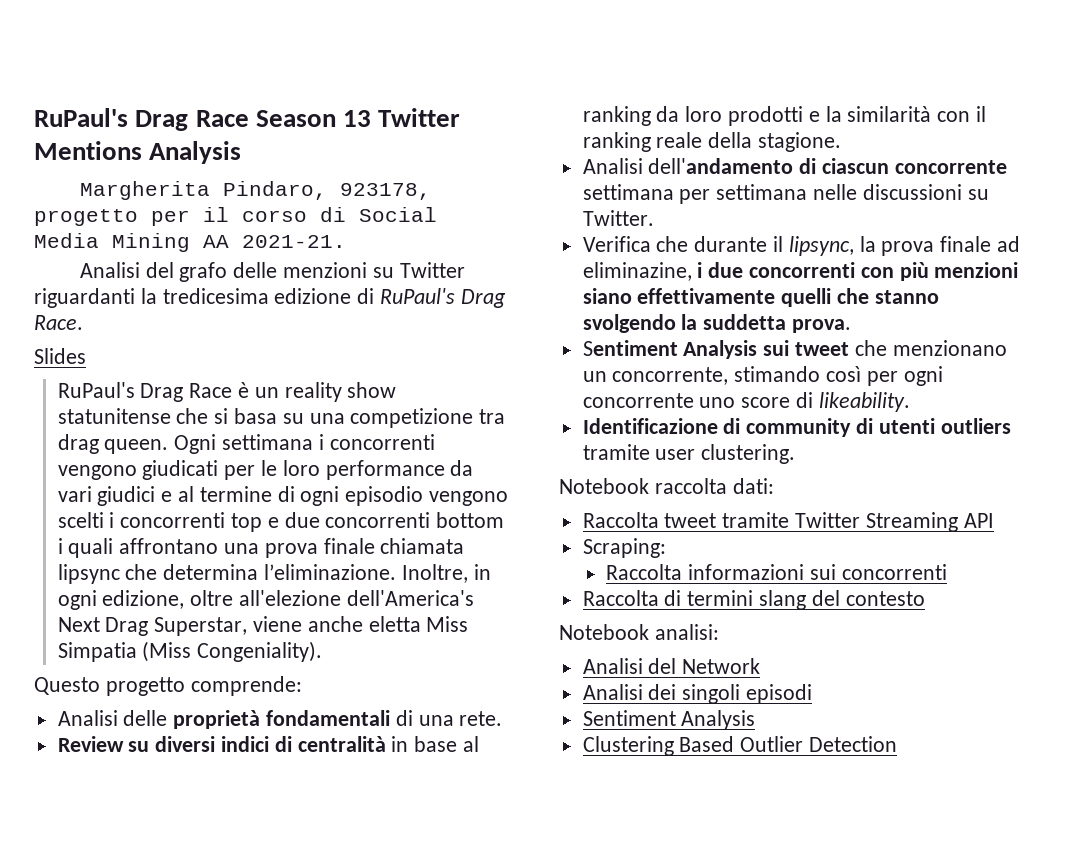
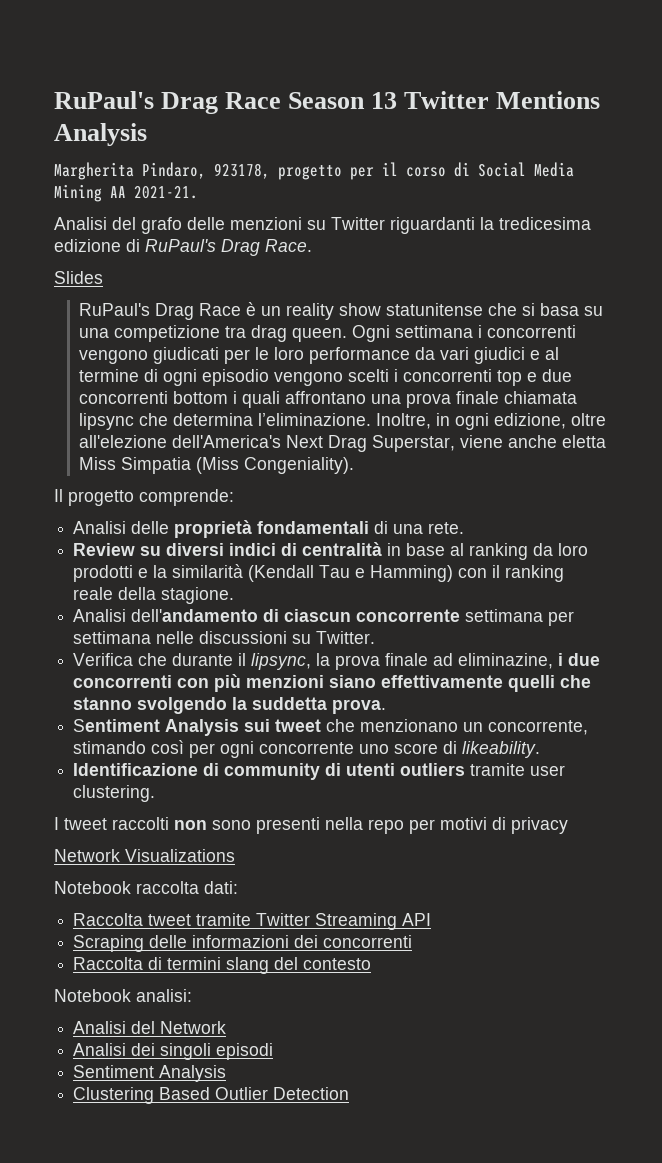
[34,677,100,695] Questo -> [54,489,63,502] Il
(932, 114) none -> [248,565,454,582] (Kendall Tau e Hamming)
(796, 454) none -> [54,817,568,834] [54,849,235,862] // I tweet raccolti non sono presenti nella repo per motivi di privacy // Network Visualizations
[582,538,666,558] [606,564,836,580] Scraping: // Raccolta informazioni sui -> [73,935,319,952] Scraping delle informazioni dei

